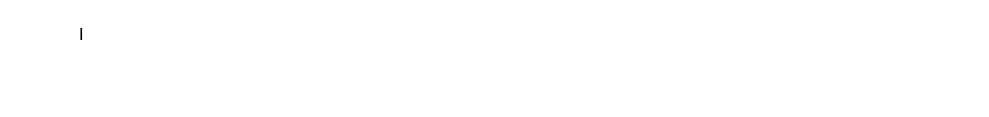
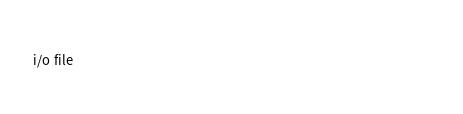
[79,28,84,40] I -> [33,54,73,68] i/o file

